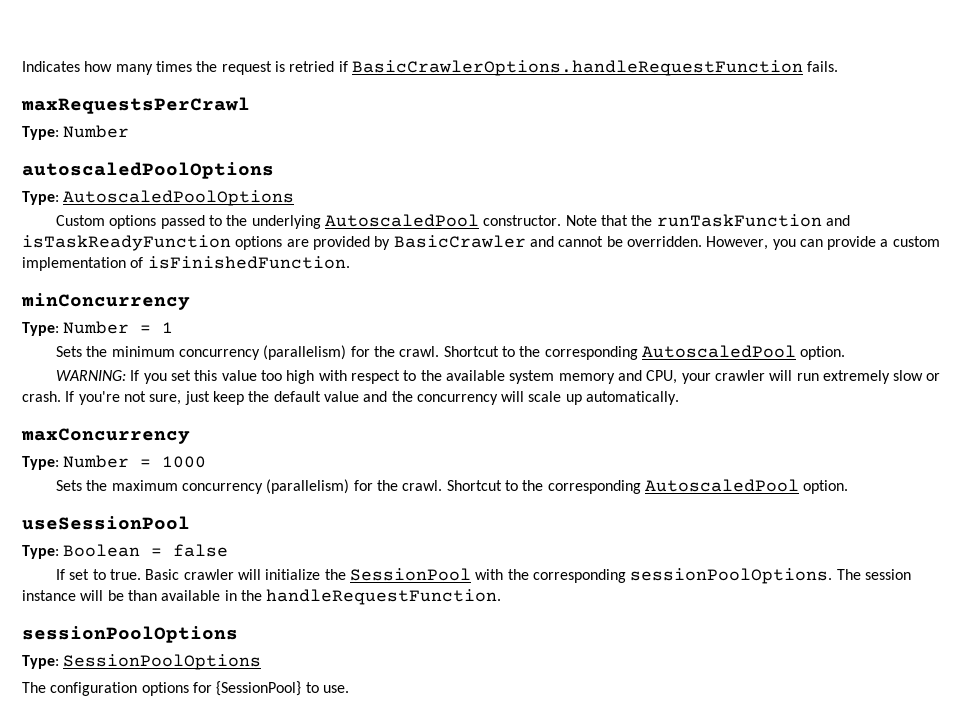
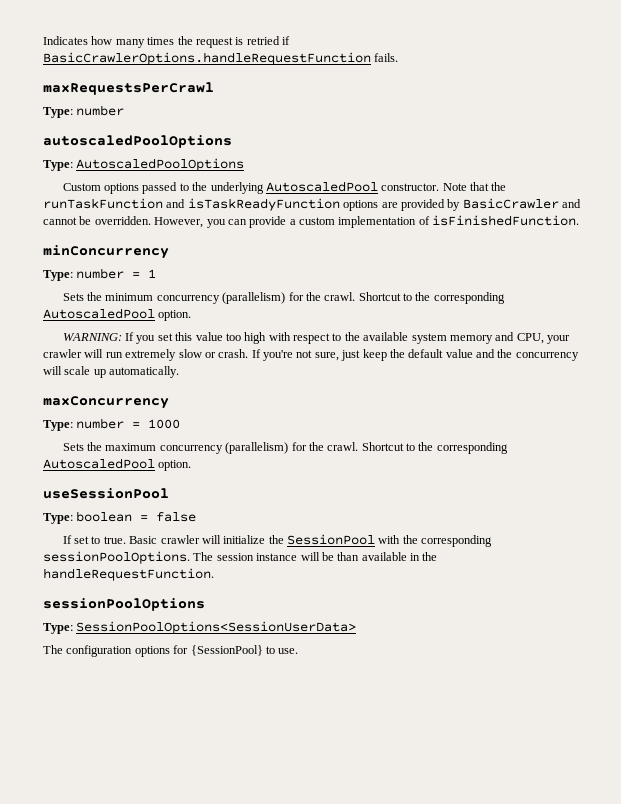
[63,125,130,138] Number -> [76,105,125,116] number
[63,321,130,334] Number -> [76,268,125,279] number
[63,455,130,468] Number -> [76,418,125,429] number
[63,544,141,557] Boolean -> [76,511,133,522] boolean
[63,654,262,670] SessionPoolOptions -> [76,621,357,634] SessionPoolOptions<SessionUserData>

